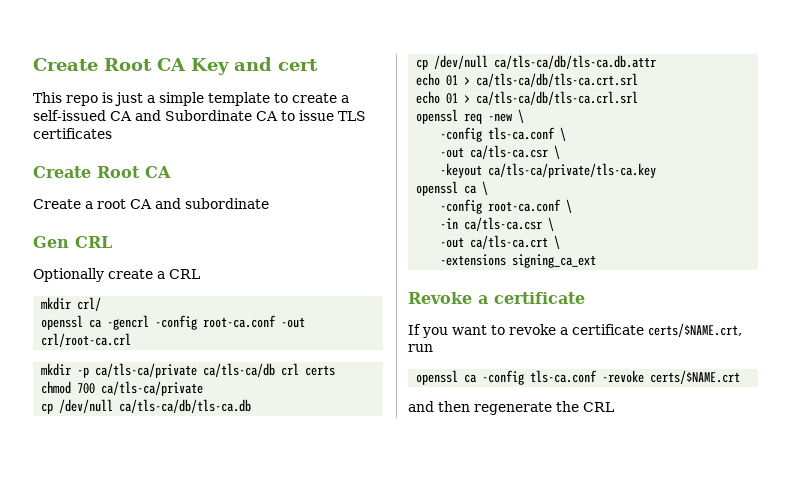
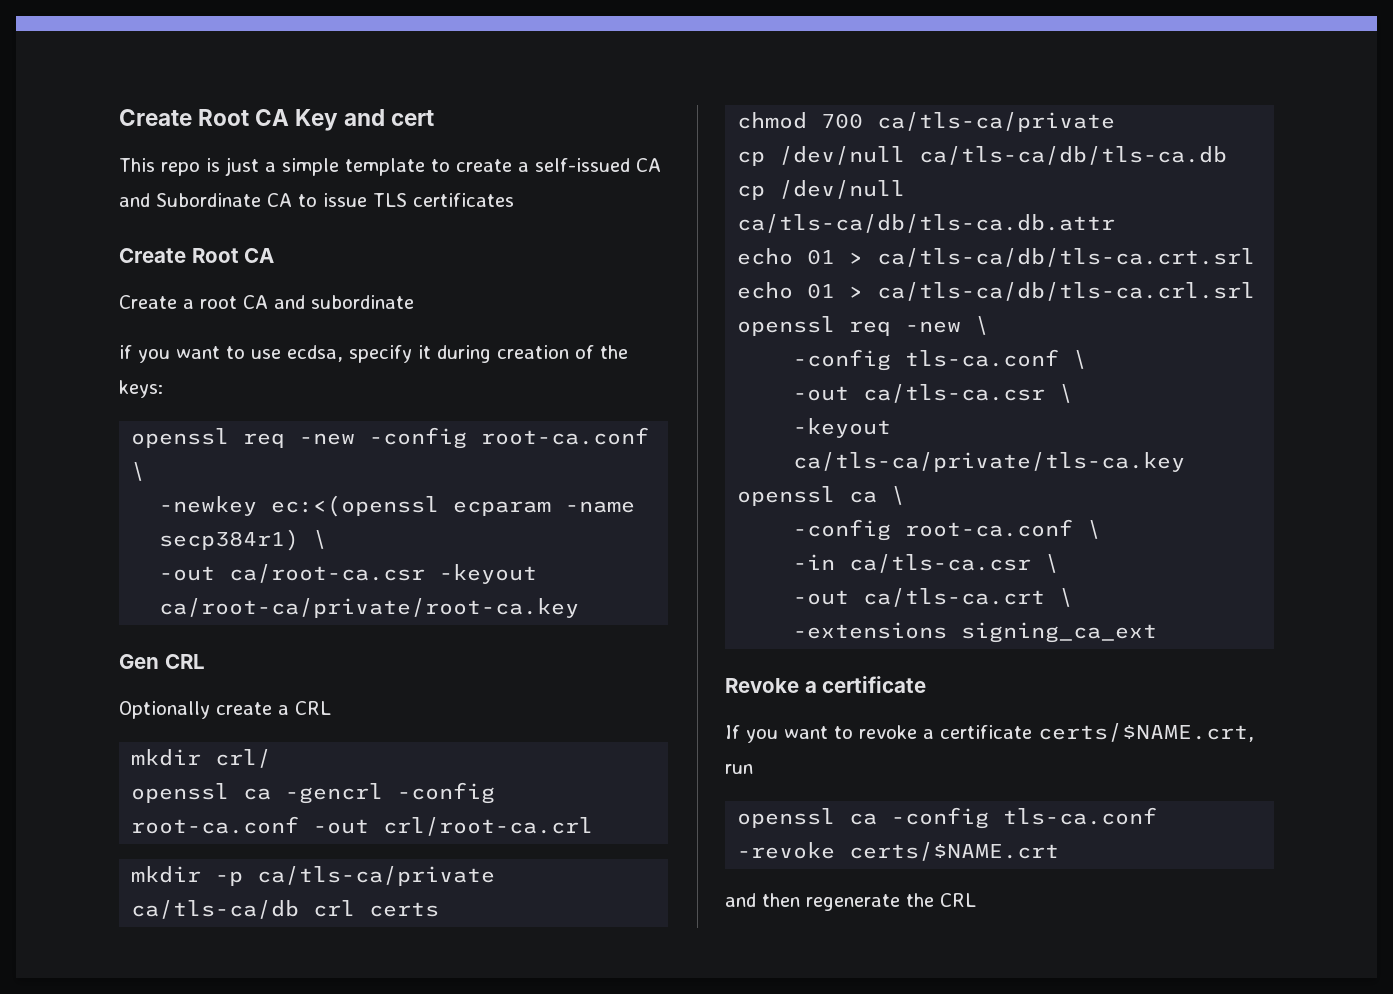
(269, 203) none -> [119,345,628,363] [119,380,163,398] [131,427,650,449] [131,462,146,481] [159,495,636,517] [159,529,328,551] [159,564,538,584] [159,598,580,618] // if you want to use ecdsa, specify it during creation of the keys: // openssl req -new -config root-ca.conf \ // -newkey ec:<(openssl ecparam -name secp384r1) \ // -out ca/root-ca.csr -keyout ca/root-ca/private/root-ca.key

